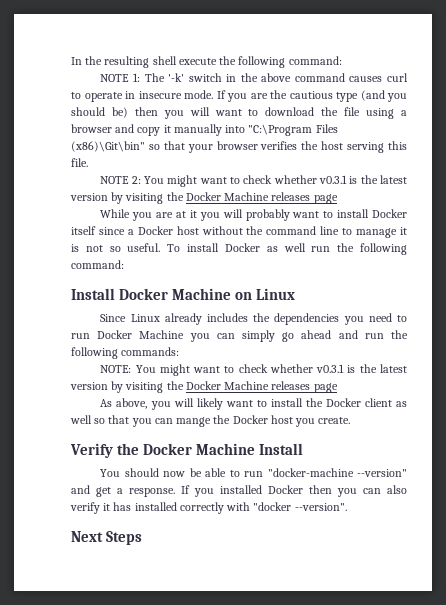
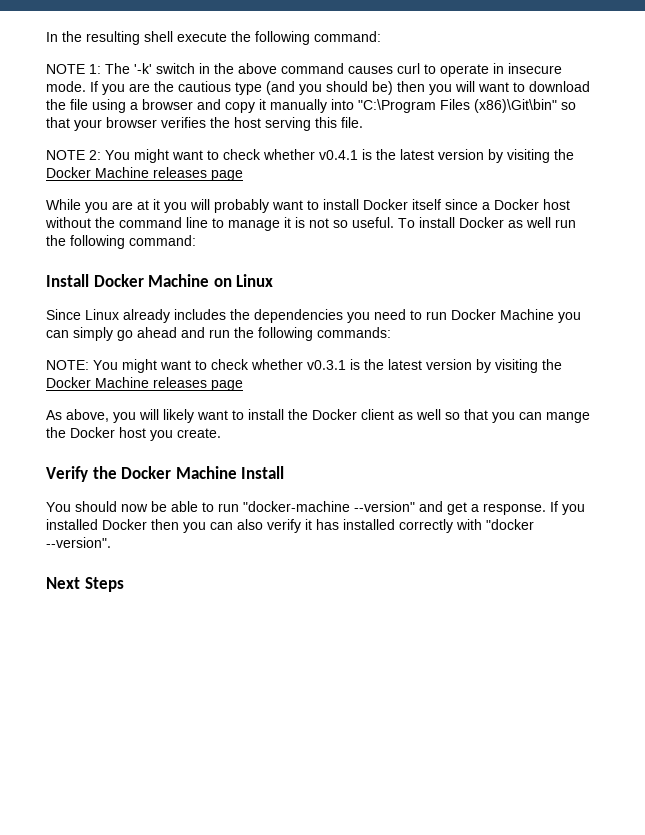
[319,175,348,184] v0.3.1 -> [319,150,358,160] v0.4.1

